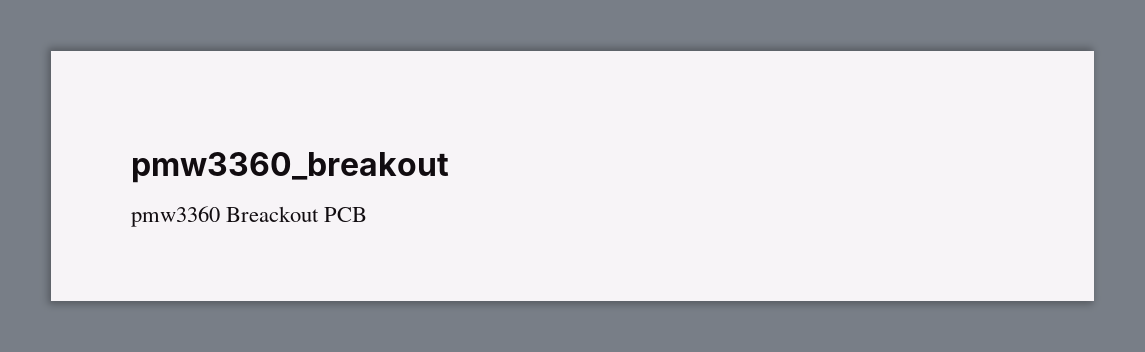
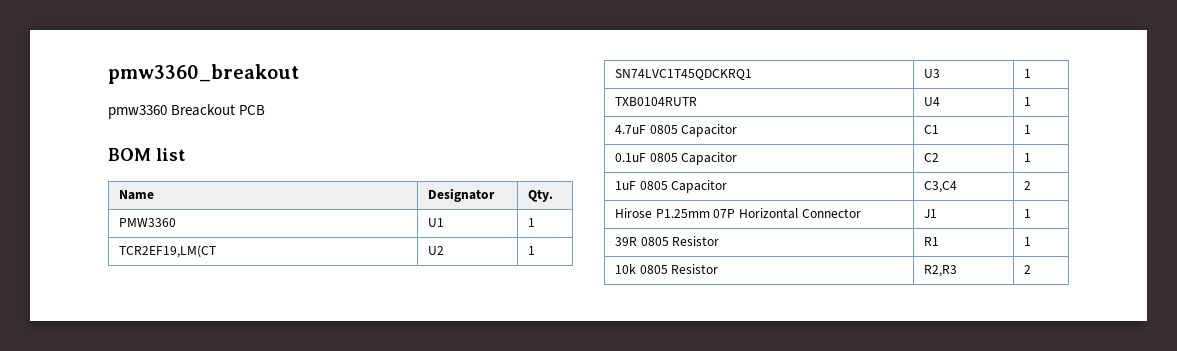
(368, 214) none -> [108,148,186,161] [118,190,154,200] [427,188,495,202] [527,189,553,202] [118,218,176,227] [427,218,444,227] [527,218,535,227] [118,245,216,258] [427,246,444,255] [527,246,535,255] [614,69,752,80] [923,69,940,78] [1023,69,1031,78] [614,97,697,106] [923,97,940,106] [1023,97,1031,106] [614,124,738,137] [923,125,939,134] [1023,125,1031,134] [614,152,738,165] [923,153,939,162] [1023,153,1031,162] [614,180,728,193] [923,181,957,193] [1023,181,1031,190] [614,208,861,219] [923,209,937,218] [1023,209,1031,218] [614,236,720,246] [923,237,939,246] [1023,237,1031,246] [614,264,719,274] [923,265,957,277] [1023,265,1031,274] // BOM list // Name | Designator | Qty. // PMW3360 | U1 | 1 // TCR2EF19,LM(CT | U2 | 1 // SN74LVC1T45QDCKRQ1 | U3 | 1 // TXB0104RUTR | U4 | 1 // 4.7uF 0805 Capacitor | C1 | 1 // 0.1uF 0805 Capacitor | C2 | 1 // 1uF 0805 Capacitor | C3,C4 | 2 // Hirose P1.25mm 07P Horizontal Connector | J1 | 1 // 39R 0805 Resistor | R1 | 1 // 10k 0805 Resistor | R2,R3 | 2

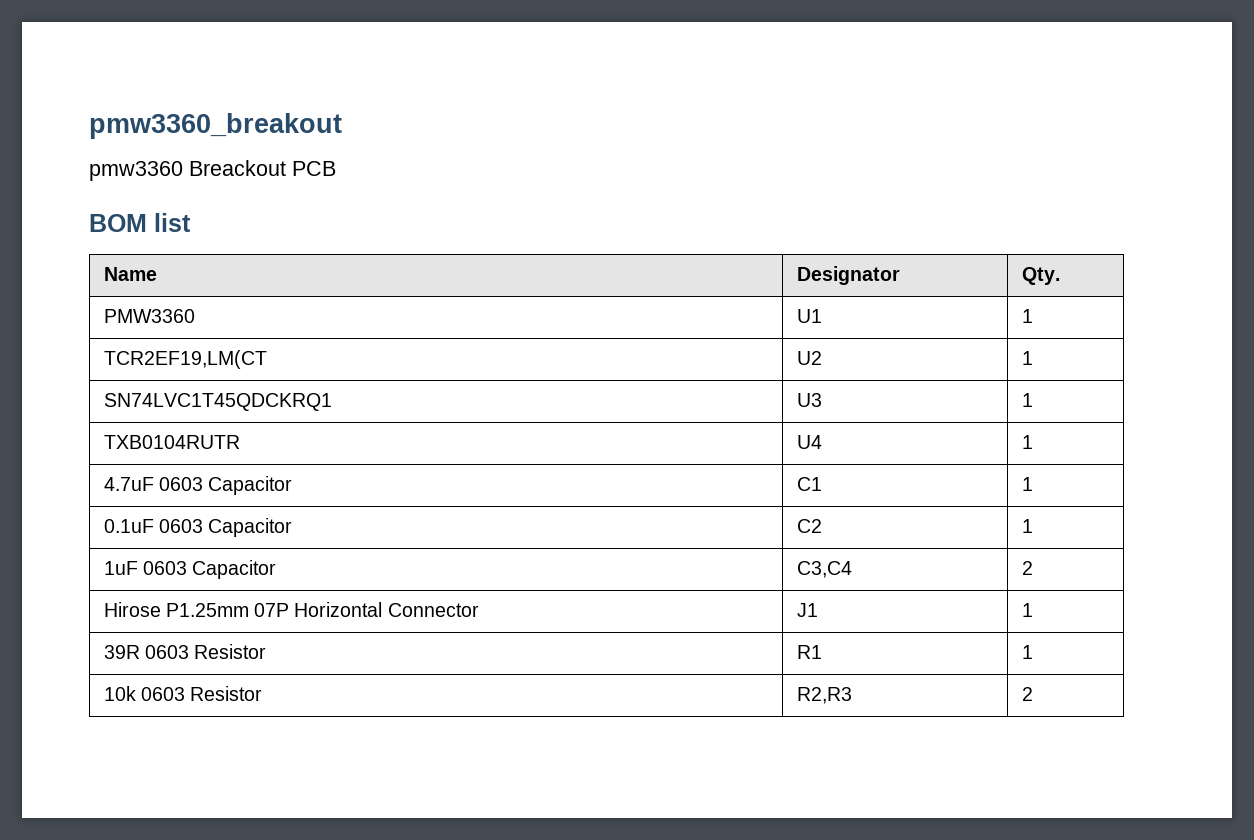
[649,125,678,134] 0805 -> [158,477,203,491] 0603
[649,153,678,162] 0805 -> [158,519,203,533] 0603
[639,181,668,190] 0805 -> [142,561,187,575] 0603
[640,237,669,246] 0805 -> [144,645,189,659] 0603
[639,265,668,274] 0805 -> [140,687,185,701] 0603

